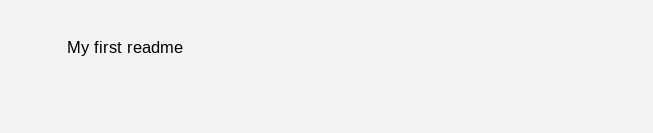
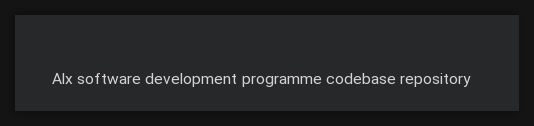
[67,41,183,56] My first readme -> [52,73,471,87] Alx software development programme codebase repository

